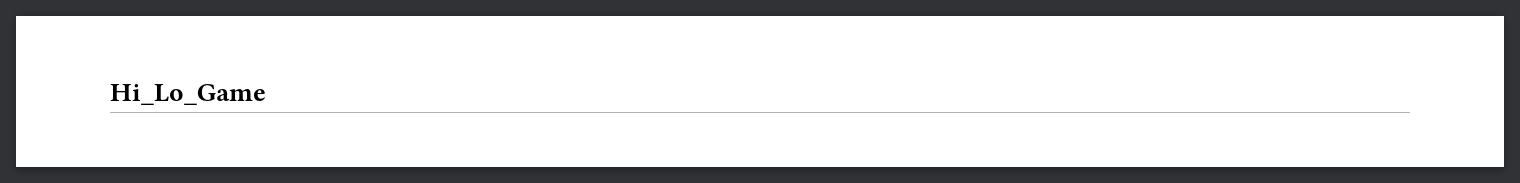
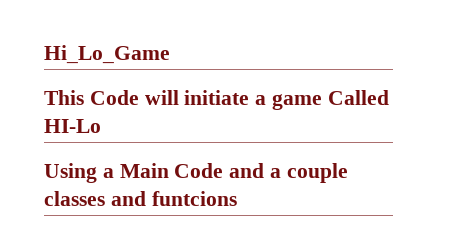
(266, 94) none -> [44,90,389,110] [44,119,101,133] [44,163,348,183] [44,191,237,206] // This Code will initiate a game Called HI-Lo // Using a Main Code and a couple classes and funtcions

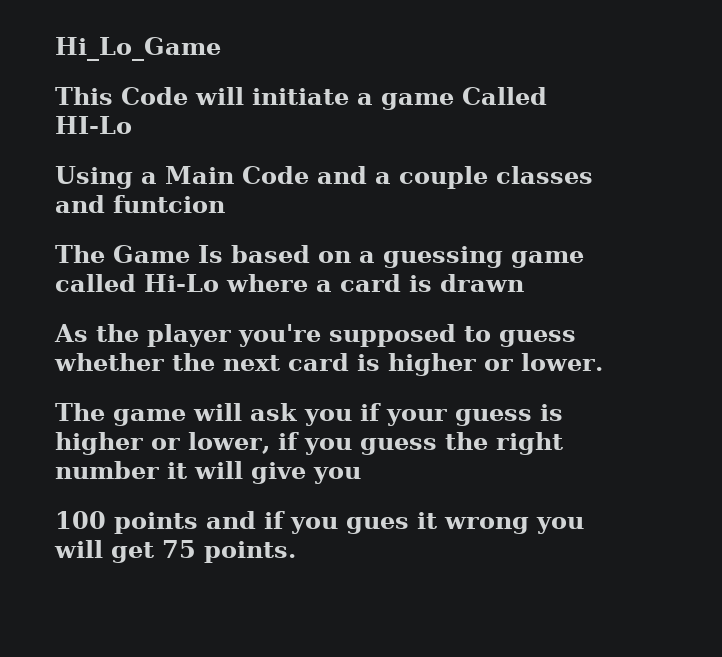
[151,191,237,206] funtcions -> [113,195,225,213] [55,245,584,268] [55,274,524,292] [54,324,576,347] [54,353,603,376] [55,403,563,426] [55,432,563,455] [55,461,361,484] [55,511,584,534] [54,540,296,563] funtcion // The Game Is based on a guessing game called Hi-Lo where a card is drawn // As the player you're supposed to guess whether the next card is higher or lower. // The game will ask you if your guess is higher or lower, if you guess the right number it will give you // 100 points and if you gues it wrong you will get 75 points.

